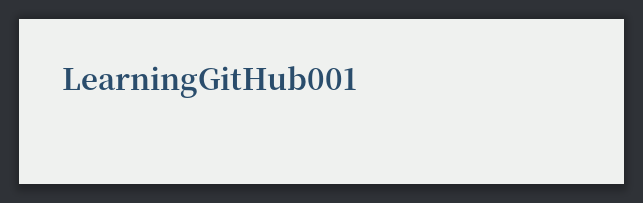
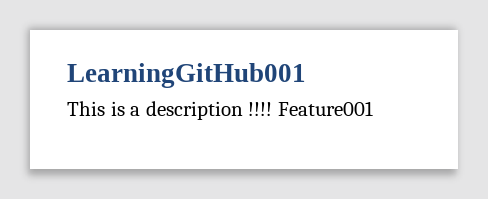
(357, 82) none -> [67,101,373,120] // This is a description !!!! Feature001

